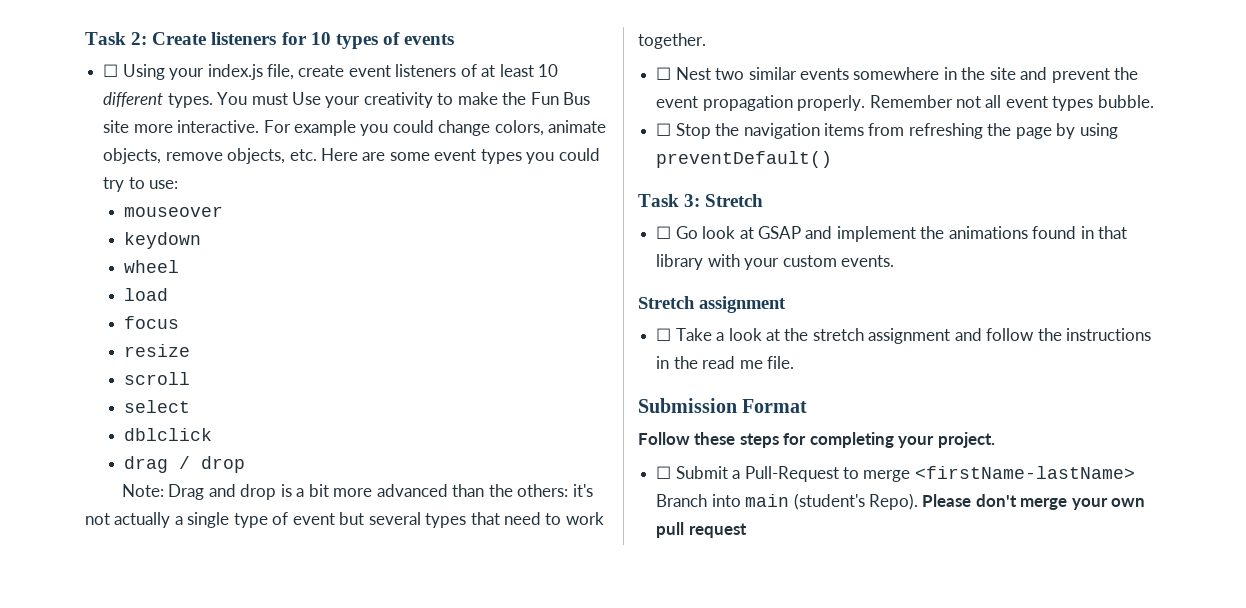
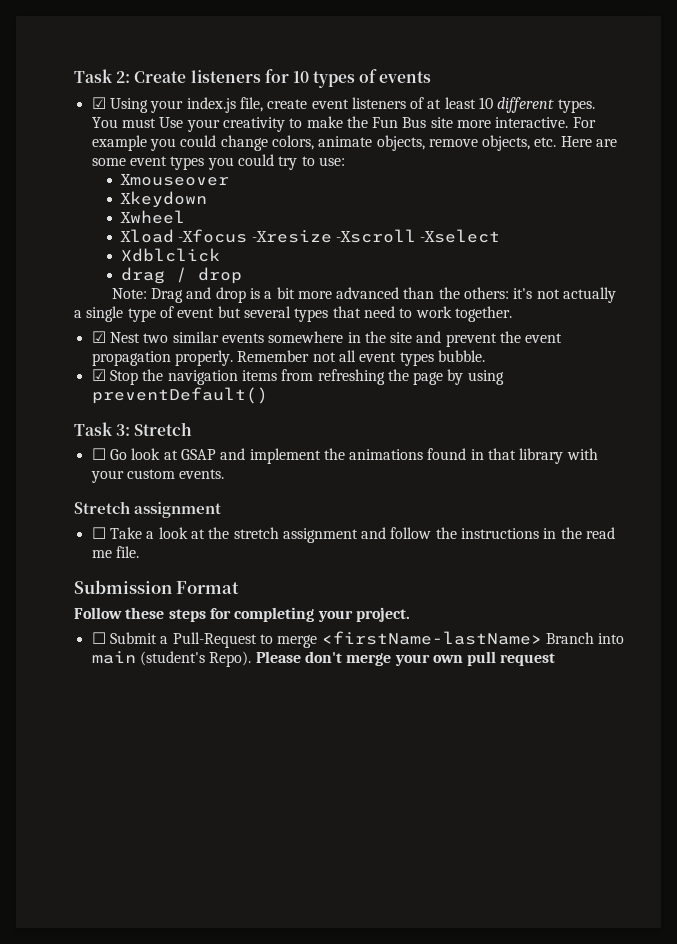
[103,64,119,77] ☐ -> [91,97,106,109] ☑
[124,206,224,217] [124,232,202,249] [124,260,180,273] [124,288,169,301] [124,316,180,329] [124,344,191,357] [124,372,191,385] [124,400,191,413] [124,428,213,441] mouseover // keydown // wheel // load // focus // resize // scroll // select // dblclick -> [119,174,229,186] [119,191,207,208] [119,210,185,224] [119,229,501,243] [120,248,220,262] Xmouseover // Xkeydown // Xwheel // Xload -Xfocus -Xresize -Xscroll -Xselect // Xdblclick
[656,67,672,80] ☐ -> [91,331,106,343] ☑
[656,123,672,136] ☐ -> [91,369,106,381] ☑

